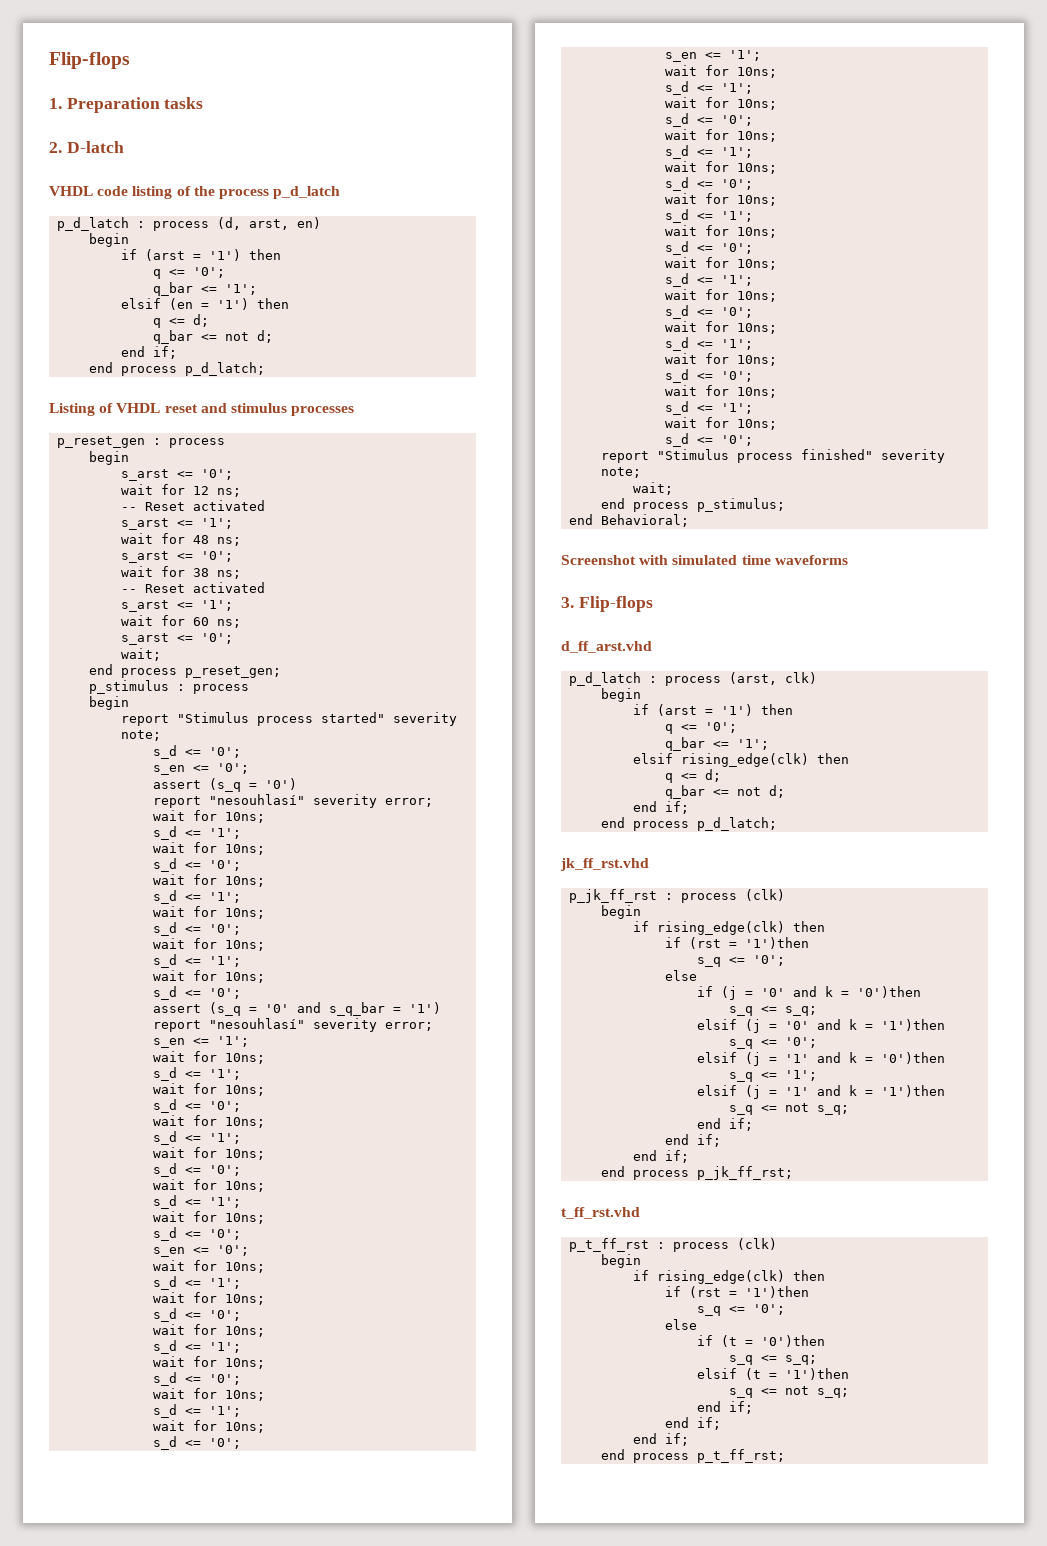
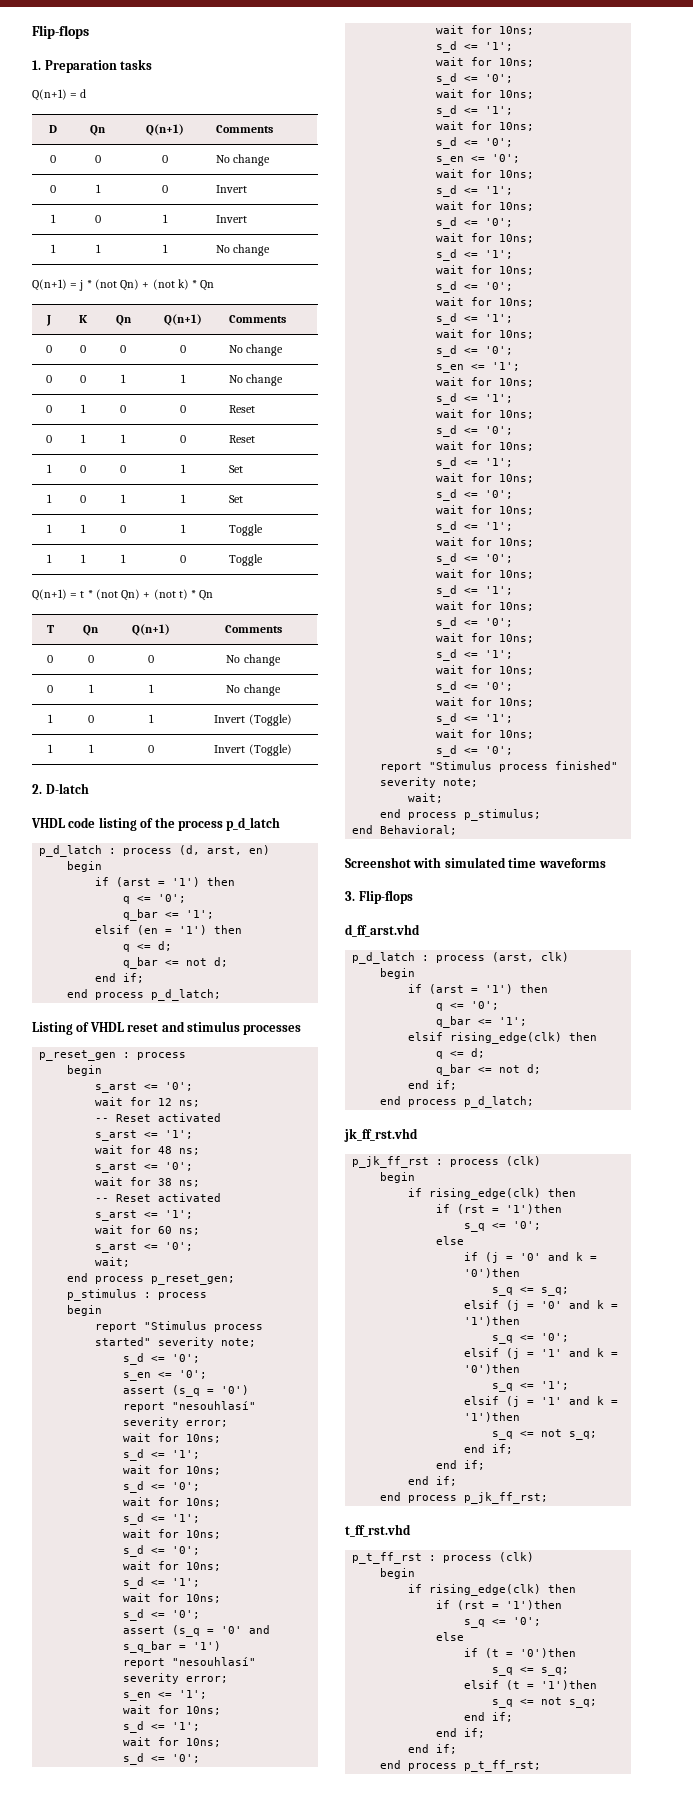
(204, 103) none -> [32,89,87,101] [48,125,57,133] [90,125,106,136] [145,124,184,136] [215,125,273,133] [49,155,56,163] [94,155,101,163] [161,155,168,163] [215,154,270,166] [49,185,56,193] [95,184,101,193] [161,185,168,193] [215,185,247,193] [50,214,56,223] [94,215,101,223] [162,214,168,223] [215,215,247,223] [50,244,56,253] [95,244,101,253] [162,244,168,253] [215,244,270,256] [32,279,215,291] [46,315,51,326] [79,315,88,323] [115,315,132,326] [163,314,202,326] [228,315,286,323] [46,345,52,353] [80,345,86,353] [120,345,126,353] [179,345,186,353] [228,344,283,356] [46,375,52,383] [80,375,86,383] [121,374,126,383] [180,374,186,383] [228,374,283,386] [46,405,52,413] [81,404,86,413] [120,405,126,413] [179,405,186,413] [228,405,255,413] [46,435,52,443] [81,434,86,443] [121,434,126,443] [179,435,186,443] [228,435,255,443] [47,464,52,473] [80,465,86,473] [120,465,126,473] [180,464,186,473] [228,465,243,473] [47,494,52,503] [80,495,86,503] [121,494,126,503] [180,494,186,503] [228,495,243,503] [47,524,52,533] [81,524,86,533] [120,525,126,533] [180,524,186,533] [228,524,263,536] [47,554,52,563] [81,554,86,563] [121,554,126,563] [179,555,186,563] [228,554,263,566] [32,589,214,601] [46,625,54,633] [83,625,99,636] [132,624,170,636] [224,625,282,633] [47,655,53,663] [87,655,94,663] [148,655,154,663] [226,654,281,666] [47,685,53,693] [88,684,94,693] [149,684,154,693] [226,684,281,696] [48,714,53,723] [87,715,94,723] [149,714,154,723] [214,714,292,726] [48,744,53,753] [88,744,94,753] [148,745,154,753] [214,744,292,756] // Q(n+1) = d // D | Qn | Q(n+1) | Comments // 0 | 0 | 0 | No change // 0 | 1 | 0 | Invert // 1 | 0 | 1 | Invert // 1 | 1 | 1 | No change // Q(n+1) = j * (not Qn) + (not k) * Qn // J | K | Qn | Q(n+1) | Comments // 0 | 0 | 0 | 0 | No change // 0 | 0 | 1 | 1 | No change // 0 | 1 | 0 | 0 | Reset // 0 | 1 | 1 | 0 | Reset // 1 | 0 | 0 | 1 | Set // 1 | 0 | 1 | 1 | Set // 1 | 1 | 0 | 1 | Toggle // 1 | 1 | 1 | 0 | Toggle // Q(n+1) = t * (not Qn) + (not t) * Qn // T | Qn | Q(n+1) | Comments // 0 | 0 | 0 | No change // 0 | 1 | 1 | No change // 1 | 0 | 1 | Invert (Toggle) // 1 | 1 | 0 | Invert (Toggle)

